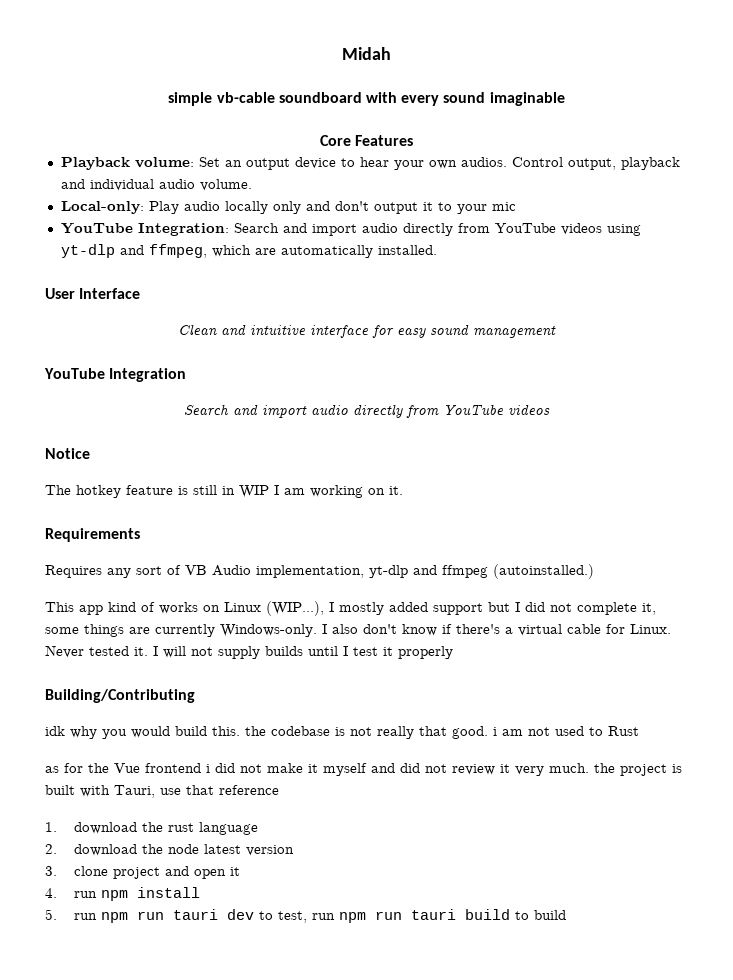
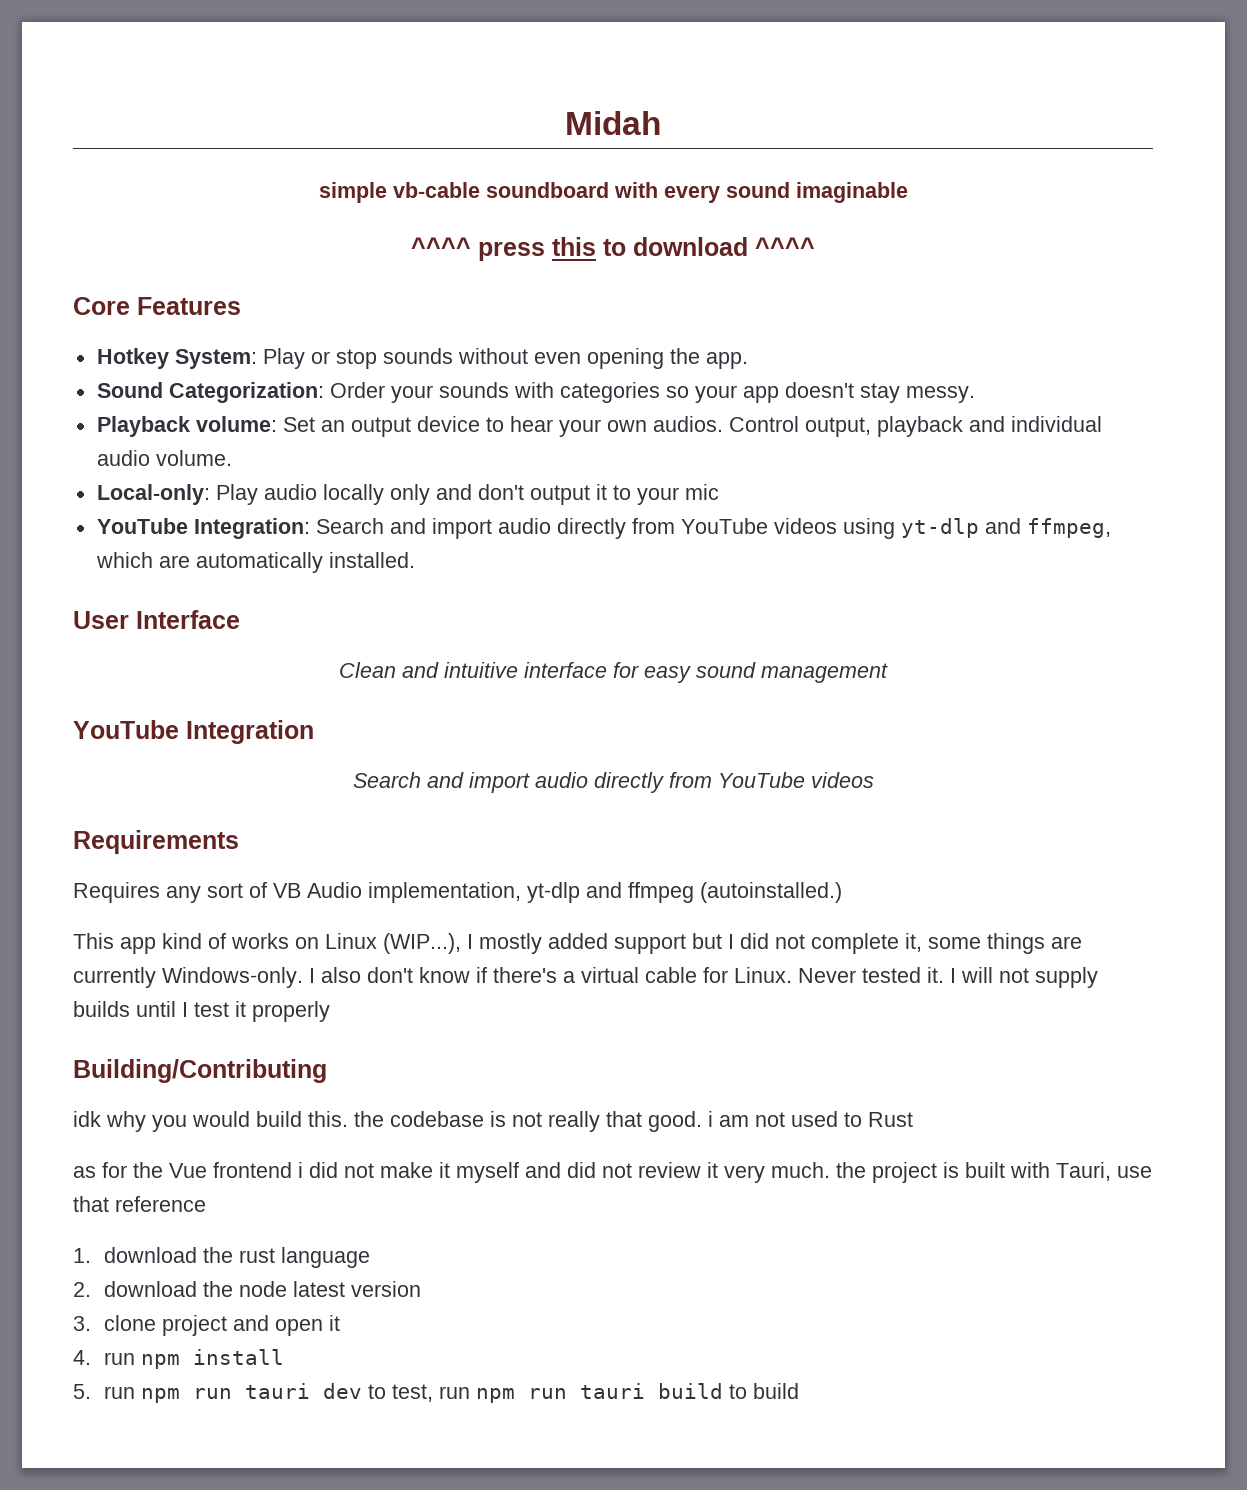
[319,135,414,146] Core Features -> [411,237,815,261] [73,297,241,315] [96,348,748,369] [96,382,975,403] ^^^^ press this to download ^^^^ // Core Features // Hotkey System: Play or stop sounds without even opening the app. // Sound Categorization: Order your sounds with categories so your app doesn't stay messy.
[45,448,90,459] [45,485,403,498] // Notice // The hotkey feature is still in WIP I am working on it. -> (874, 780) none

